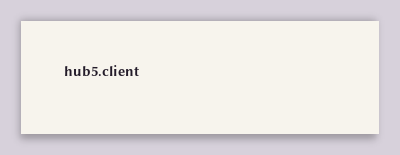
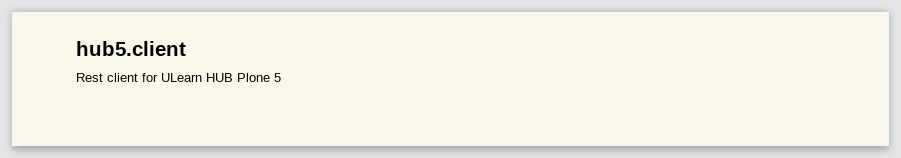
(139, 71) none -> [76,73,281,82] // Rest client for ULearn HUB Plone 5

